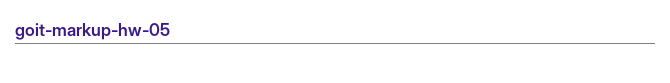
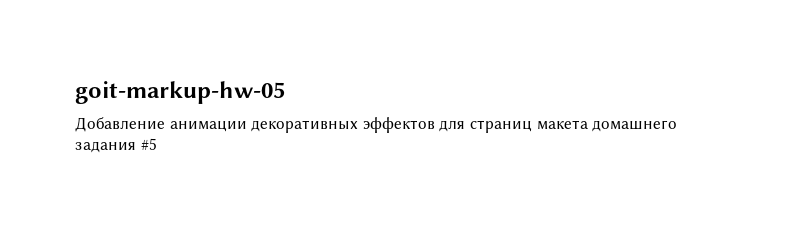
(170, 31) none -> [75,117,678,133] [75,138,157,153] // Добавление анимации декоративных эффектов для страниц макета домашнего задания #5

